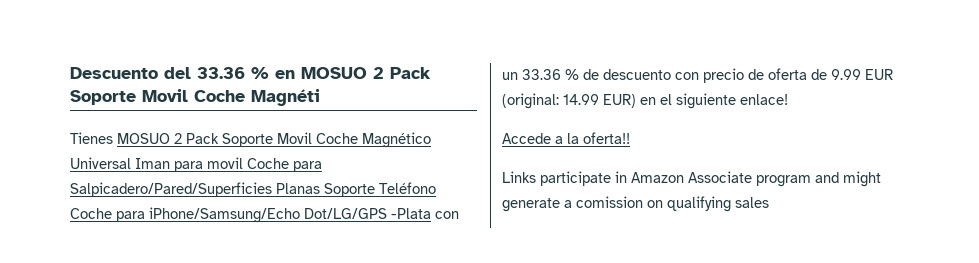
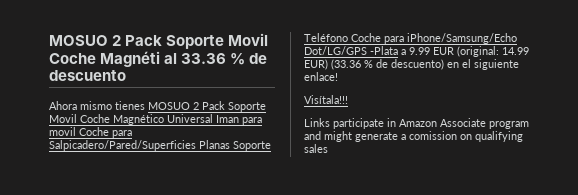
[70,67,295,79] Descuento del 33.36 % en -> (49, 40) none
[70,132,113,144] // Tienes -> [164,53,268,65] [49,70,126,81] [49,101,145,110] al 33.36 % de descuento // Ahora mismo tienes
[435,211,459,219] [502,68,827,83] con un 33.36 % de descuento con precio de oferta de -> [401,49,406,55] a
(636, 101) none -> [331,59,444,70] (33.36 % de descuento)
[502,132,630,144] Accede a la oferta!! -> [304,95,348,104] Visítala!!!

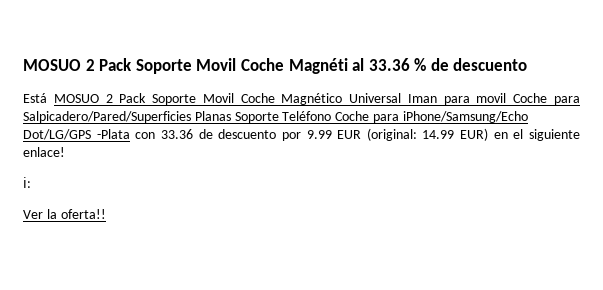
[49,101,145,110] Ahora mismo tienes -> [23,93,47,103] Está
[401,49,406,55] a -> [135,129,301,141] con 33.36 de descuento por
[331,59,444,70] (33.36 % de descuento) -> (489, 134) none
[304,95,348,104] [304,118,529,129] [304,131,523,142] [304,144,328,153] Visítala!!! // Links participate in Amazon Associate program and might generate a comission on qualifying sales -> [23,177,31,188] [23,209,106,219] ℹ: // Ver la oferta!!

